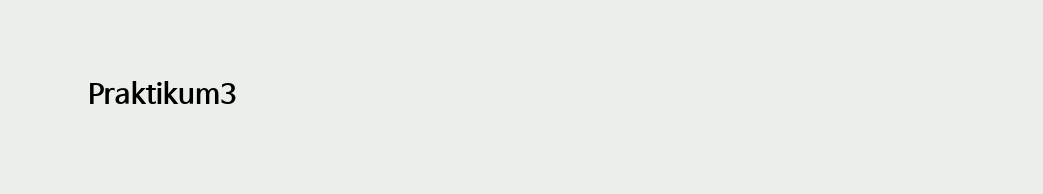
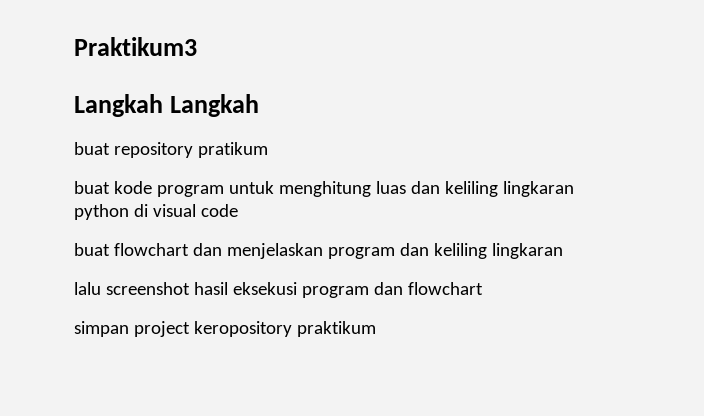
(236, 92) none -> [74,94,260,117] [74,142,268,158] [74,181,574,197] [74,204,238,220] [74,243,563,259] [74,282,483,298] [74,321,376,337] // Langkah Langkah // buat repository pratikum // buat kode program untuk menghitung luas dan keliling lingkaran python di visual code // buat flowchart dan menjelaskan program dan keliling lingkaran // lalu screenshot hasil eksekusi program dan flowchart // simpan project keropository praktikum

